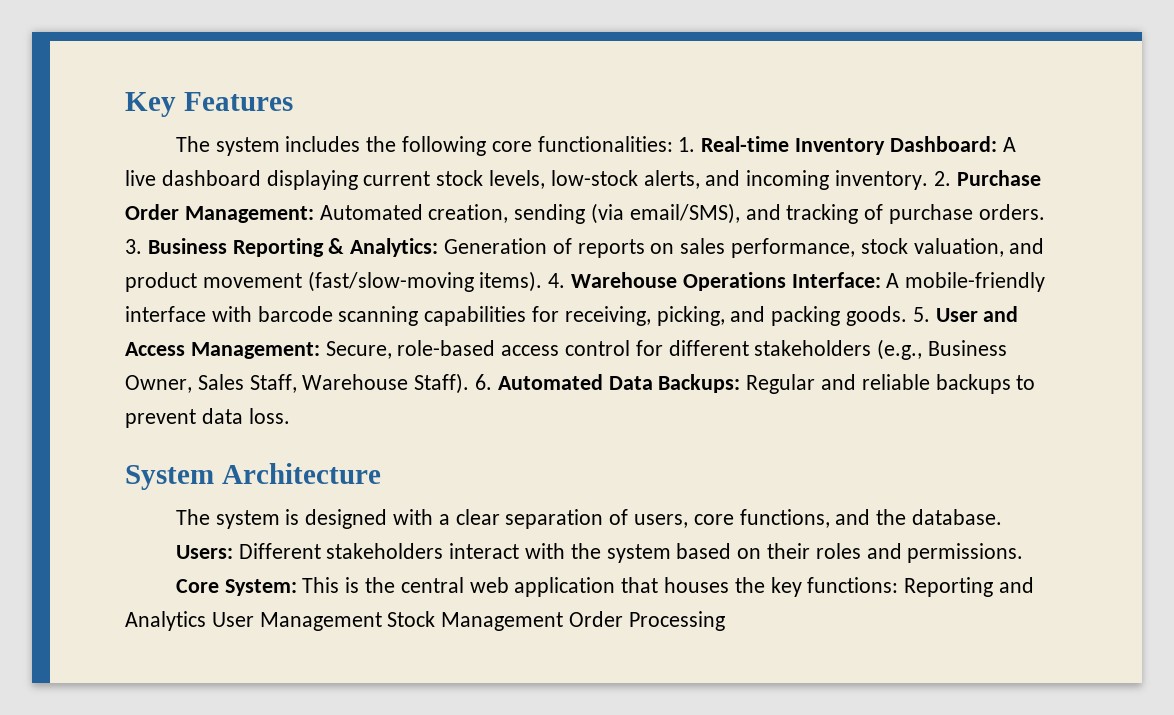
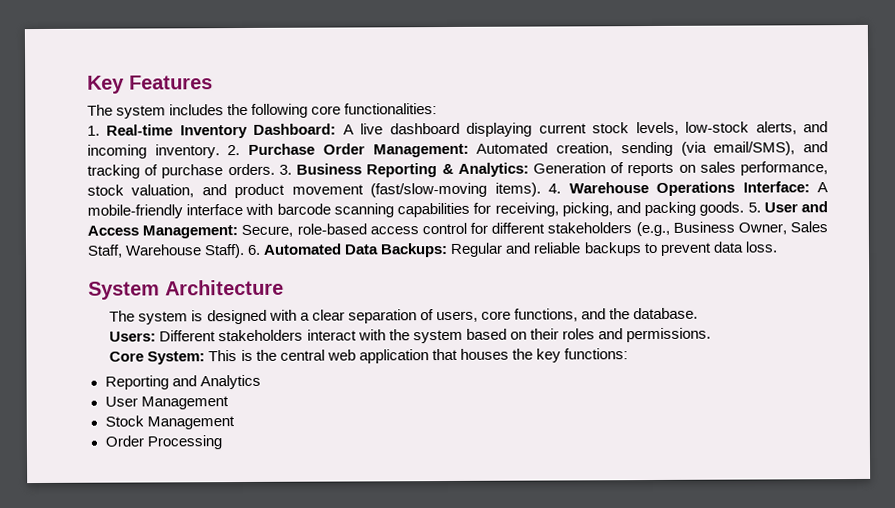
(673, 144) none -> (438, 109) //
(899, 585) none -> (628, 354) //
(206, 621) none -> (261, 382) //
(382, 621) none -> (229, 403) //
(564, 621) none -> (235, 423) //

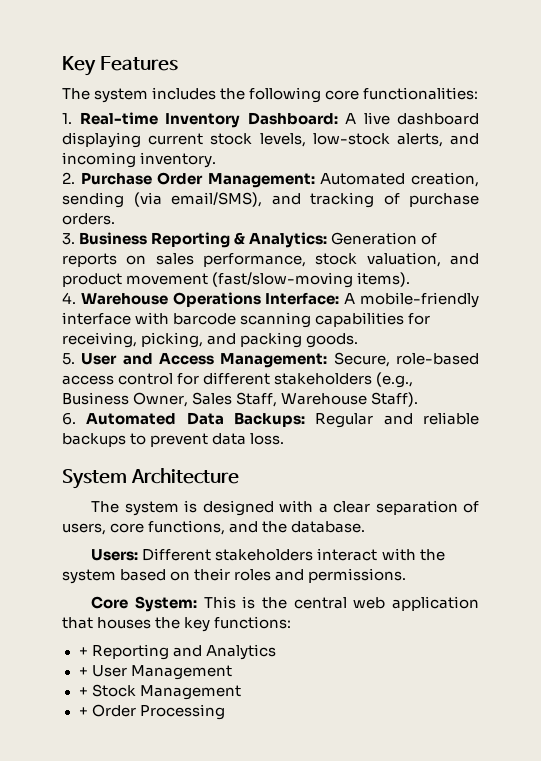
(220, 151) none -> (217, 160) //
(275, 169) none -> (115, 219) //
(541, 189) none -> (411, 279) //
(745, 208) none -> (359, 340) //
(246, 251) none -> (419, 399) //
(628, 354) none -> [78,647,88,656] +
(261, 382) none -> [78,667,88,676] +
(229, 403) none -> [78,687,88,696] +
(235, 423) none -> [78,707,88,716] +

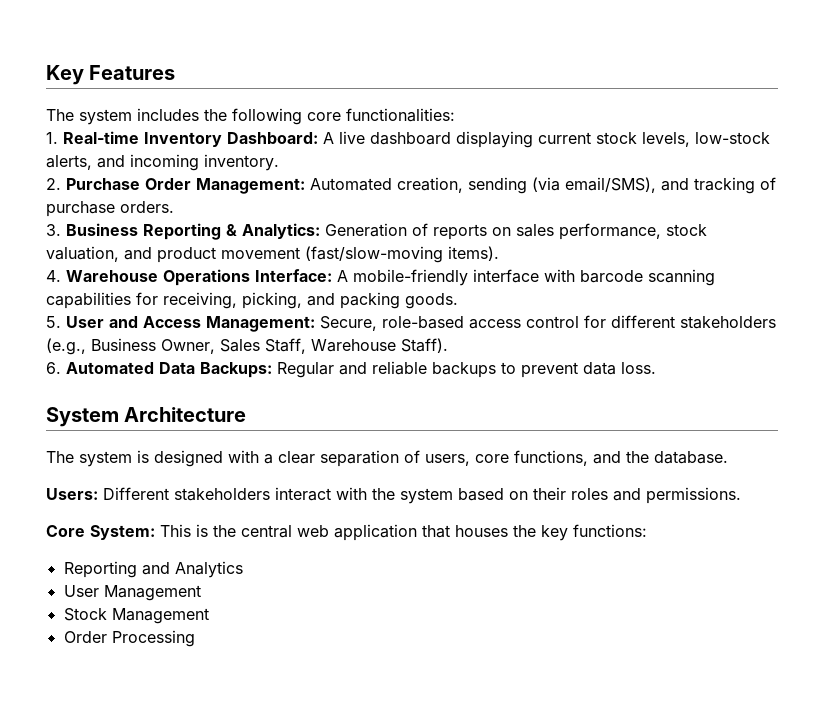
[78,647,88,656] + -> (647, 530) none
[78,667,88,676] + -> (243, 569) none
[78,687,88,696] + -> (201, 593) none
[78,707,88,716] + -> (209, 616) none

